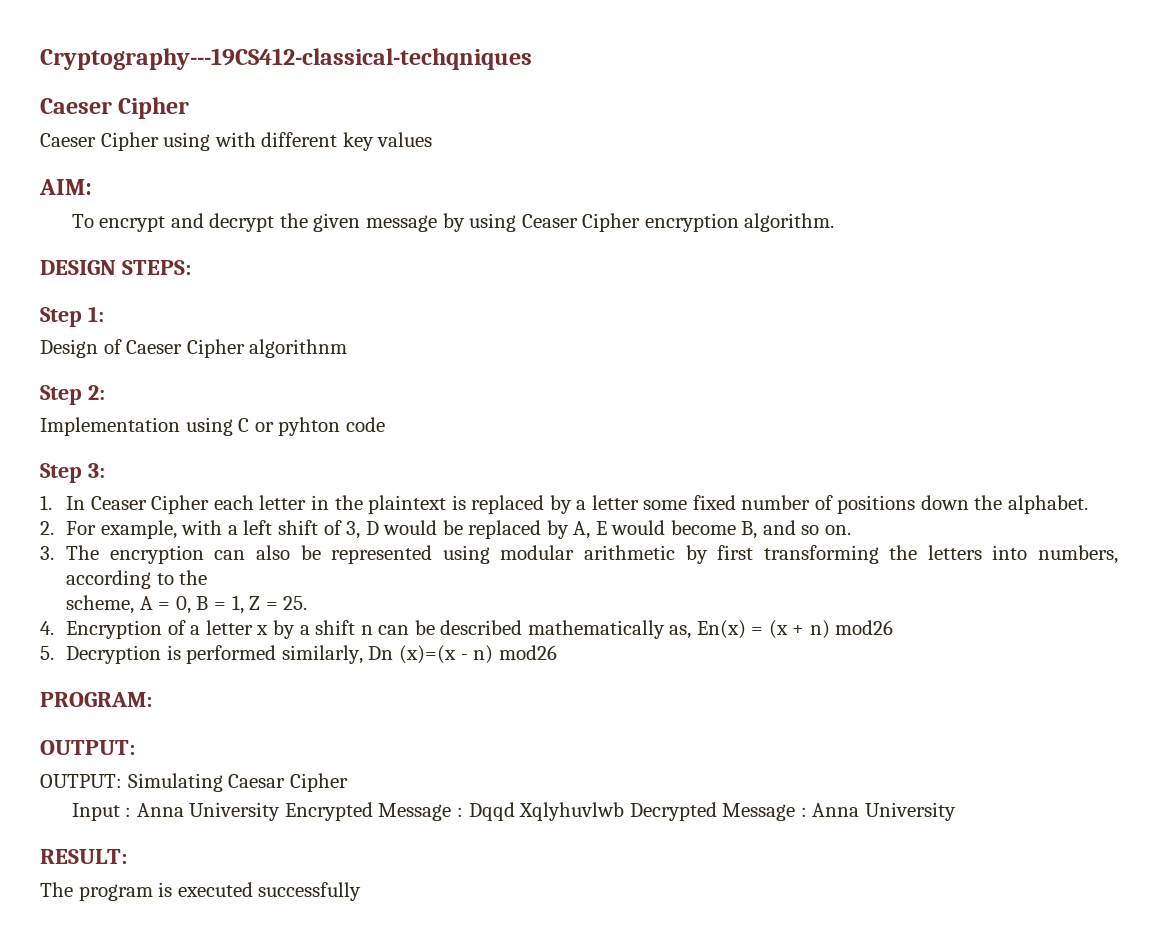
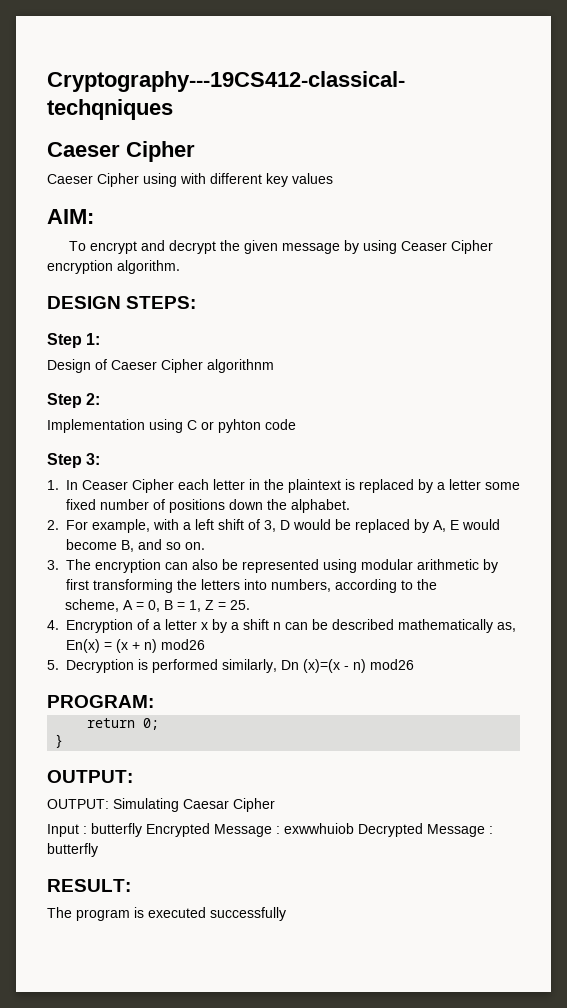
(152, 699) none -> [87,718,160,730] [55,734,64,748] // return 0; // }
[136,802,281,821] Anna University -> [91,823,142,837] butterfly
[468,802,625,821] Dqqd Xqlyhuvlwb -> [284,823,354,834] exwwhuiob
[812,802,956,821] Anna University -> [47,843,98,857] butterfly

